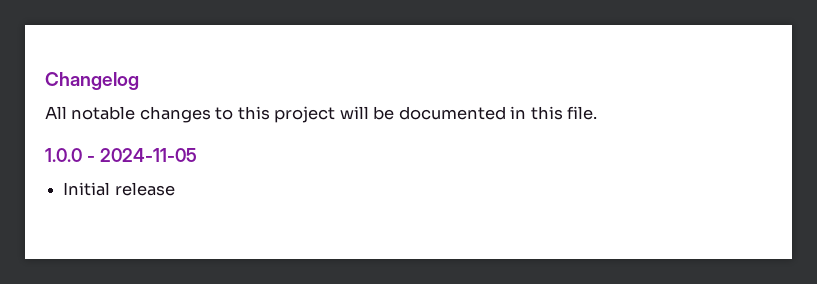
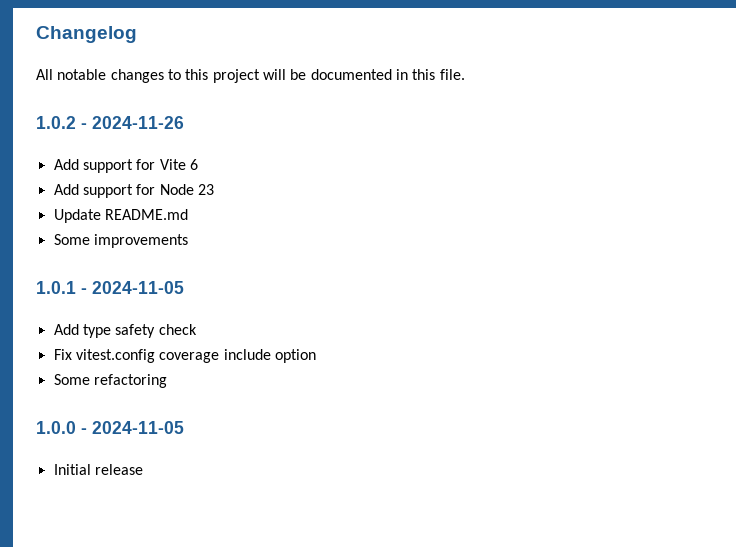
(598, 113) none -> [36,116,184,129] [53,159,198,173] [53,184,214,198] [53,209,188,223] [53,234,188,248] [36,281,184,294] [53,324,197,338] [53,349,316,363] [53,374,167,388] // 1.0.2 - 2024-11-26 // Add support for Vite 6 // Add support for Node 23 // Update README.md // Some improvements // 1.0.1 - 2024-11-05 // Add type safety check // Fix vitest.config coverage include option // Some refactoring

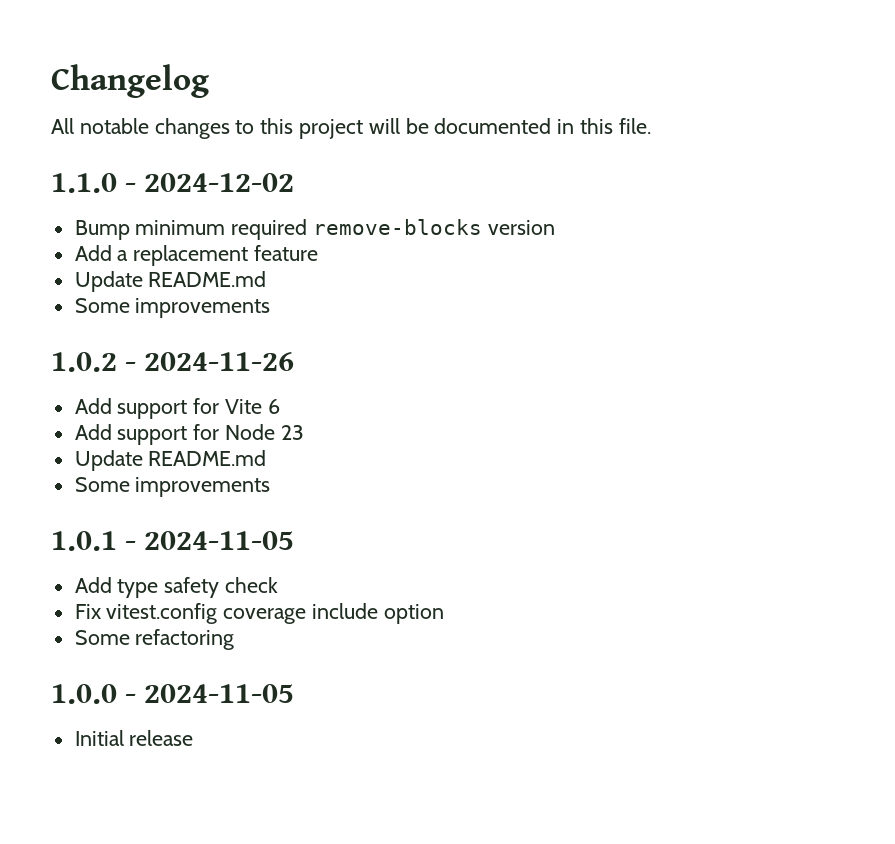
(465, 74) none -> [51,173,295,193] [74,219,555,240] [74,245,319,266] [74,271,267,292] [74,298,271,318] // 1.1.0 - 2024-12-02 // Bump minimum required remove-blocks version // Add a replacement feature // Update README.md // Some improvements

